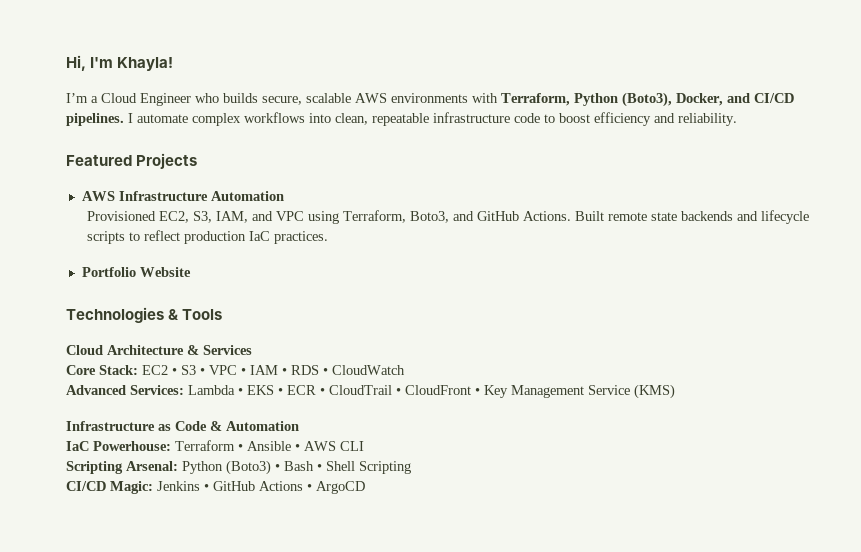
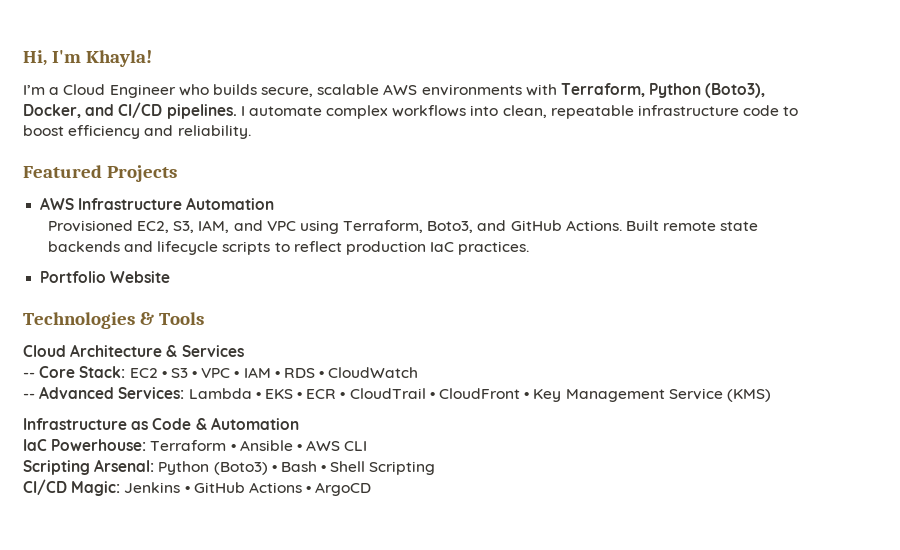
(252, 350) none -> [23,372,35,378] --
(405, 370) none -> [23,393,35,399] --

